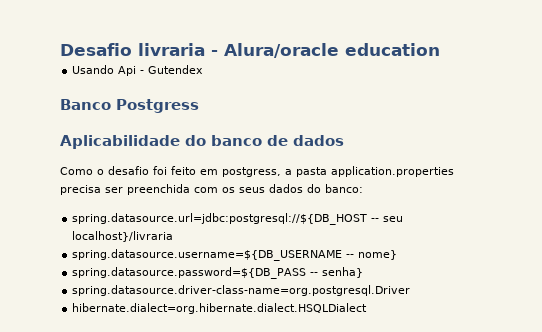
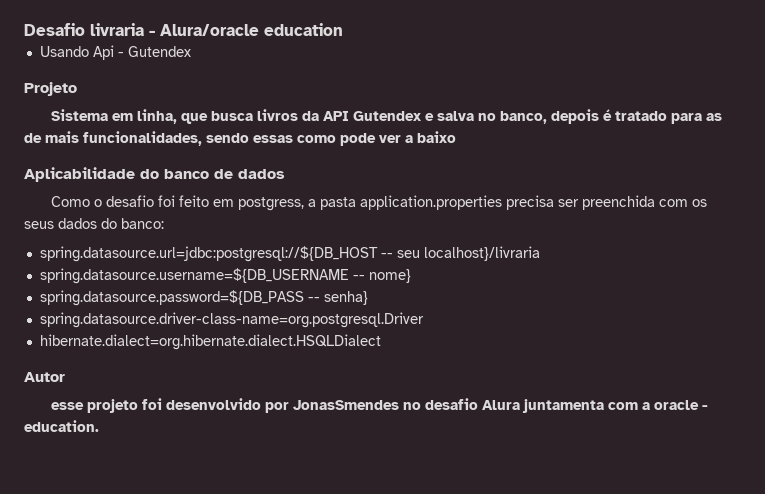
[60,99,199,113] Banco Postgress -> [24,82,77,96] [51,109,723,124] [24,131,456,146] Projeto // Sistema em linha, que busca livros da API Gutendex e salva no banco, depois é tratado para as de mais funcionalidades, sendo essas como pode ver a baixo
(368, 308) none -> [24,372,65,382] [51,398,709,413] [24,420,99,432] // Autor // esse projeto foi desenvolvido por JonasSmendes no desafio Alura juntamenta com a oracle - education.

